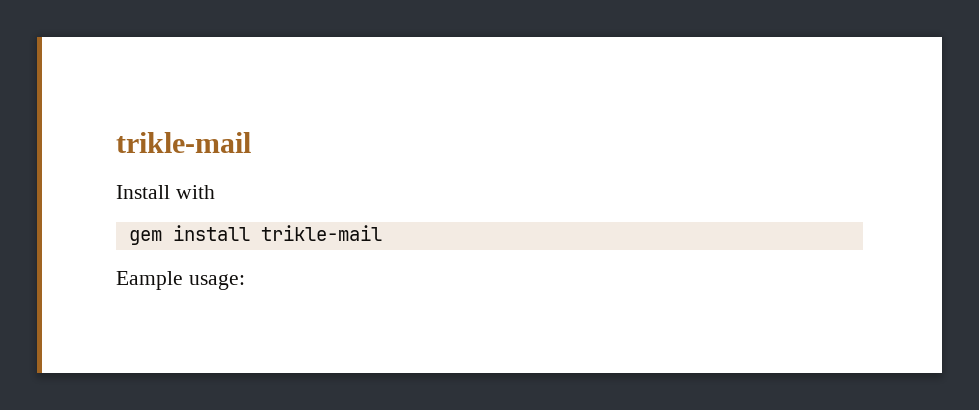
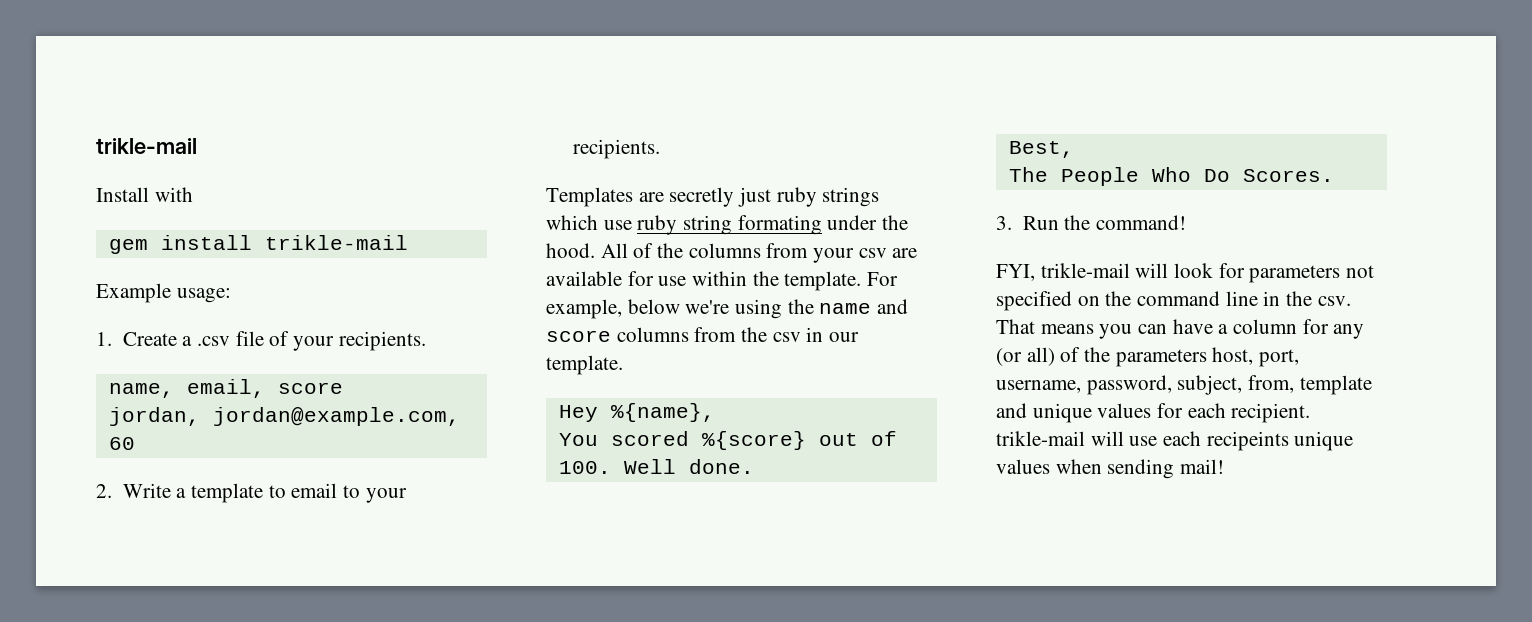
[116,271,183,290] Eample -> [96,283,171,303] Example
(245, 282) none -> [96,331,426,351] [108,379,343,398] [108,407,460,426] [108,437,135,450] [96,483,407,503] [572,139,660,159] [546,187,880,207] [546,215,909,235] [546,243,918,263] [546,271,899,291] [546,299,909,319] [546,327,860,342] [546,355,623,375] [558,403,715,422] [558,431,897,450] [558,459,754,474] [1008,141,1074,158] [1008,167,1334,186] [996,215,1186,230] [996,263,1375,283] [996,291,1351,311] [996,319,1365,339] [996,347,1300,367] [996,375,1372,395] [996,403,1311,423] [996,431,1354,451] [996,459,1225,479] // 1. Create a .csv file of your recipients. // name, email, score // jordan, jordan@example.com, 60 // 2. Write a template to email to your recipients. // Templates are secretly just ruby strings which use ruby string formating under the hood. All of the columns from your csv are available for use within the template. For example, below we're using the name and score columns from the csv in our template. // Hey %{name}, // You scored %{score} out of 100. Well done. // Best, // The People Who Do Scores. // 3. Run the command! // FYI, trikle-mail will look for parameters not specified on the command line in the csv. That means you can have a column for any (or all) of the parameters host, port, username, password, subject, from, template and unique values for each recipient. trikle-mail will use each recipeints unique values when sending mail!

